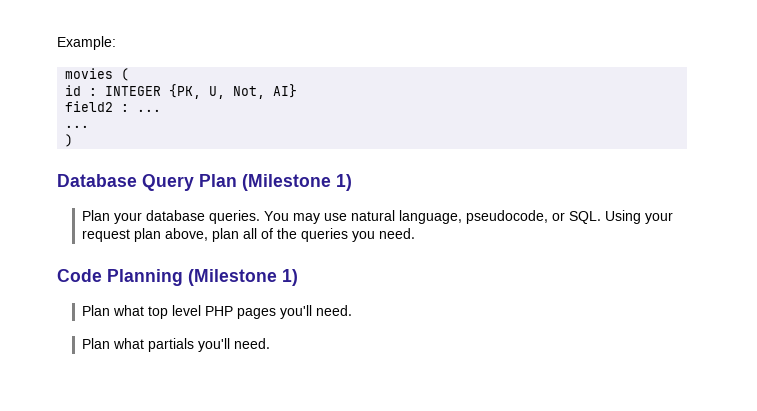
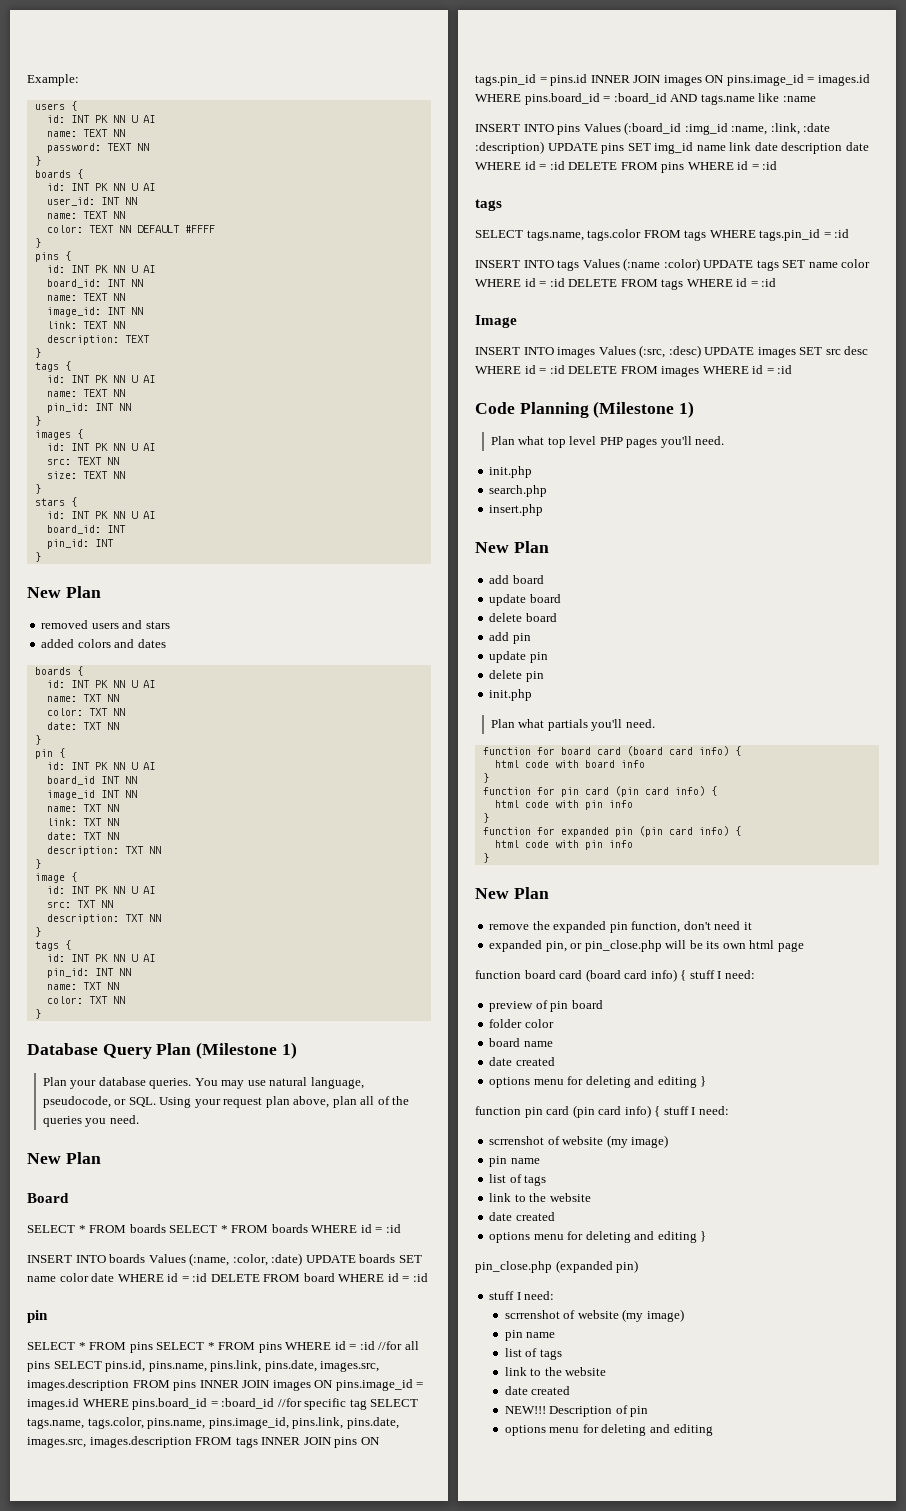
[65,68,130,81] [65,84,298,99] [65,101,162,112] [65,125,90,128] [65,134,74,147] movies ( // id : INTEGER {PK, U, Not, AI} // field2 : ... // ... // ) -> [34,101,77,111] [46,115,155,123] [46,129,125,137] [46,143,149,153] [34,156,41,166] [34,169,83,179] [46,183,155,191] [46,197,137,206] [46,211,125,219] [46,225,215,233] [34,238,41,248] [34,251,71,262] [46,265,155,273] [46,279,143,288] [46,293,125,301] [46,307,143,317] [46,321,125,329] [46,335,150,345] [34,348,41,358] [34,361,71,372] [46,375,155,383] [46,389,125,397] [46,403,131,413] [34,416,41,426] [34,429,83,440] [46,443,155,451] [46,457,119,465] [46,471,125,479] [34,484,41,494] [34,497,77,507] [46,511,155,519] [46,525,126,534] [46,539,114,549] [34,552,41,562] [27,586,101,598] [41,620,170,629] [41,639,166,648] [34,666,83,676] [46,680,155,688] [46,694,119,702] [46,708,125,716] [46,722,119,730] [34,735,41,745] [34,748,65,759] [46,762,155,770] [46,776,137,785] [46,790,137,800] [46,804,119,812] [46,818,119,826] [46,832,119,840] [46,846,161,856] [34,859,41,869] [34,872,77,883] [46,886,155,894] [46,900,113,908] [46,914,161,924] [34,927,41,937] [34,940,71,951] [46,954,155,962] [46,968,131,978] [46,982,119,990] [46,996,125,1004] [34,1009,41,1019] users { // id: INT PK NN U AI // name: TEXT NN // password: TEXT NN // } // boards { // id: INT PK NN U AI // user_id: INT NN // name: TEXT NN // color: TEXT NN DEFAULT #FFFF // } // pins { // id: INT PK NN U AI // board_id: INT NN // name: TEXT NN // image_id: INT NN // link: TEXT NN // description: TEXT // } // tags { // id: INT PK NN U AI // name: TEXT NN // pin_id: INT NN // } // images { // id: INT PK NN U AI // src: TEXT NN // size: TEXT NN // } // stars { // id: INT PK NN U AI // board_id: INT // pin_id: INT // } // New Plan // removed users and stars // added colors and dates // boards { // id: INT PK NN U AI // name: TXT NN // color: TXT NN // date: TXT NN // } // pin { // id: INT PK NN U AI // board_id INT NN // image_id INT NN // name: TXT NN // link: TXT NN // date: TXT NN // description: TXT NN // } // image { // id: INT PK NN U AI // src: TXT NN // description: TXT NN // } // tags { // id: INT PK NN U AI // pin_id: INT NN // name: TXT NN // color: TXT NN // }
(416, 233) none -> [27,1152,101,1164] [27,1193,69,1203] [27,1224,401,1233] [27,1253,422,1266] [27,1273,428,1282] [27,1310,48,1323] [27,1341,419,1353] [27,1360,380,1372] [27,1379,424,1391] [27,1398,419,1410] [27,1417,399,1429] [27,1436,380,1448] [475,74,870,86] [475,93,816,105] [475,122,831,135] [475,141,869,154] [475,161,778,173] [475,199,502,211] [475,229,850,241] [475,258,871,271] [475,278,777,290] [475,315,517,328] [475,345,869,358] [475,365,793,377] // New Plan // Board // SELECT * FROM boards SELECT * FROM boards WHERE id = :id // INSERT INTO boards Values (:name, :color, :date) UPDATE boards SET name color date WHERE id = :id DELETE FROM board WHERE id = :id // pin // SELECT * FROM pins SELECT * FROM pins WHERE id = :id //for all pins SELECT pins.id, pins.name, pins.link, pins.date, images.src, images.description FROM pins INNER JOIN images ON pins.image_id = images.id WHERE pins.board_id = :board_id //for specific tag SELECT tags.name, tags.color, pins.name, pins.image_id, pins.link, pins.date, images.src, images.description FROM tags INNER JOIN pins ON tags.pin_id = pins.id INNER JOIN images ON pins.image_id = images.id WHERE pins.board_id = :board_id AND tags.name like :name // INSERT INTO pins Values (:board_id :img_id :name, :link, :date :description) UPDATE pins SET img_id name link date description date WHERE id = :id DELETE FROM pins WHERE id = :id // tags // SELECT tags.name, tags.color FROM tags WHERE tags.pin_id = :id // INSERT INTO tags Values (:name :color) UPDATE tags SET name color WHERE id = :id DELETE FROM tags WHERE id = :id // Image // INSERT INTO images Values (:src, :desc) UPDATE images SET src desc WHERE id = :id DELETE FROM images WHERE id = :id
(353, 310) none -> [489,466,533,478] [489,485,548,497] [489,504,544,516] [475,541,549,553] [489,575,544,584] [489,594,561,606] [489,613,557,622] [489,632,531,644] [489,651,548,663] [489,670,544,682] [489,689,533,701] // init.php // search.php // insert.php // New Plan // add board // update board // delete board // add pin // update pin // delete pin // init.php
(271, 343) none -> [482,746,741,756] [494,760,645,768] [482,773,489,783] [482,786,717,797] [494,800,633,810] [482,813,489,823] [482,826,741,837] [494,840,633,850] [482,853,489,863] [475,887,549,899] [489,921,752,933] [489,940,804,952] [475,969,755,982] [489,1000,603,1012] [489,1019,554,1028] [489,1038,553,1047] [489,1057,555,1066] [489,1076,707,1088] [475,1105,729,1118] [489,1135,669,1148] [489,1156,540,1167] [489,1174,547,1186] [489,1193,591,1202] [489,1212,555,1221] [489,1231,707,1243] [475,1260,639,1273] [489,1291,555,1300] [504,1309,684,1322] [504,1330,556,1341] [504,1348,562,1360] [504,1367,607,1376] [504,1386,571,1395] [504,1405,649,1417] [504,1424,713,1436] // function for board card (board card info) { // html code with board info // } // function for pin card (pin card info) { // html code with pin info // } // function for expanded pin (pin card info) { // html code with pin info // } // New Plan // remove the expanded pin function, don't need it // expanded pin, or pin_close.php will be its own html page // function board card (board card info) { stuff I need: // preview of pin board // folder color // board name // date created // options menu for deleting and editing } // function pin card (pin card info) { stuff I need: // scrrenshot of website (my image) // pin name // list of tags // link to the website // date created // options menu for deleting and editing } // pin_close.php (expanded pin) // stuff I need: // scrrenshot of website (my image) // pin name // list of tags // link to the website // date created // NEW!!! Description of pin // options menu for deleting and editing

